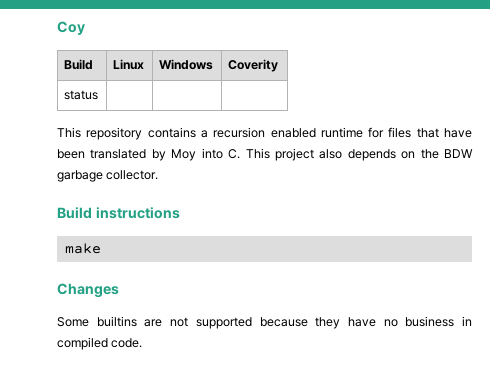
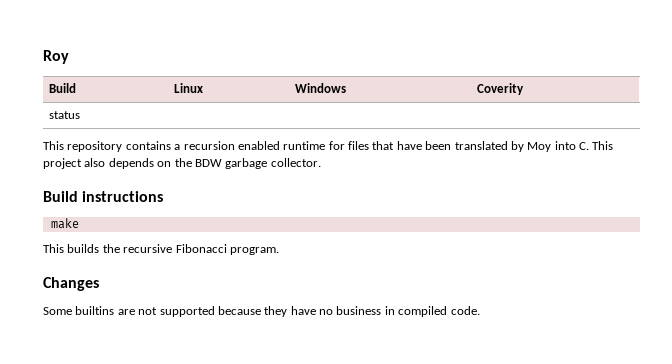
[57,21,85,35] Coy -> [43,50,69,64] Roy
(101, 248) none -> [43,244,279,255] // This builds the recursive Fibonacci program.

